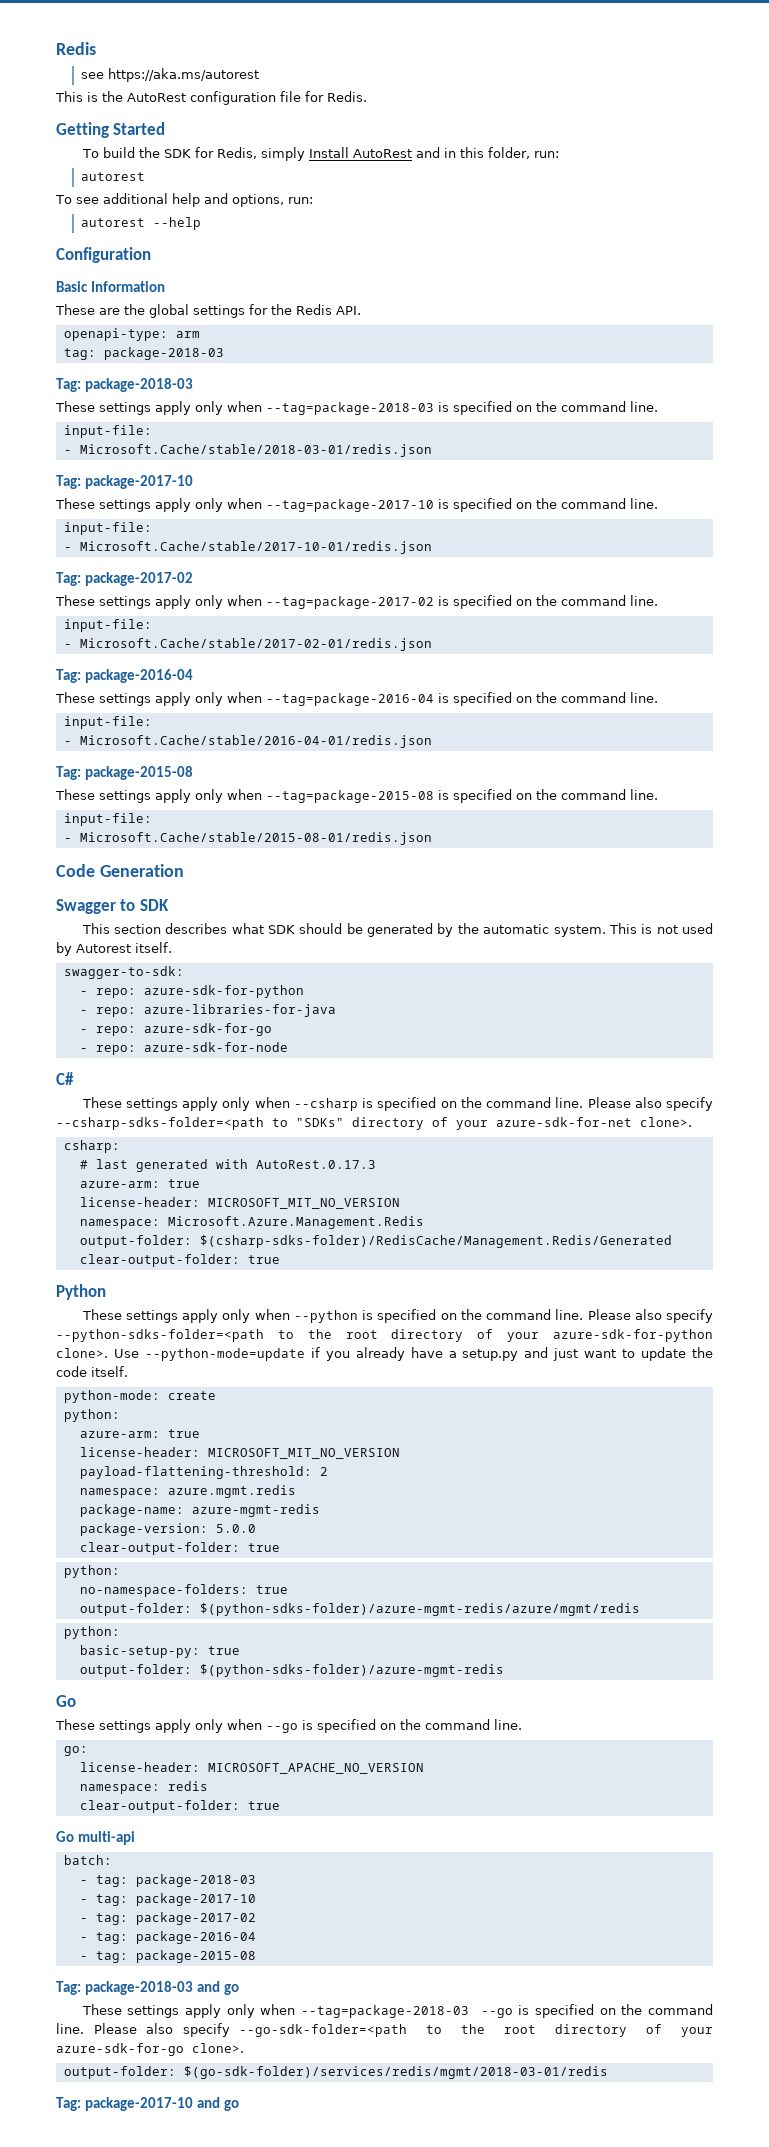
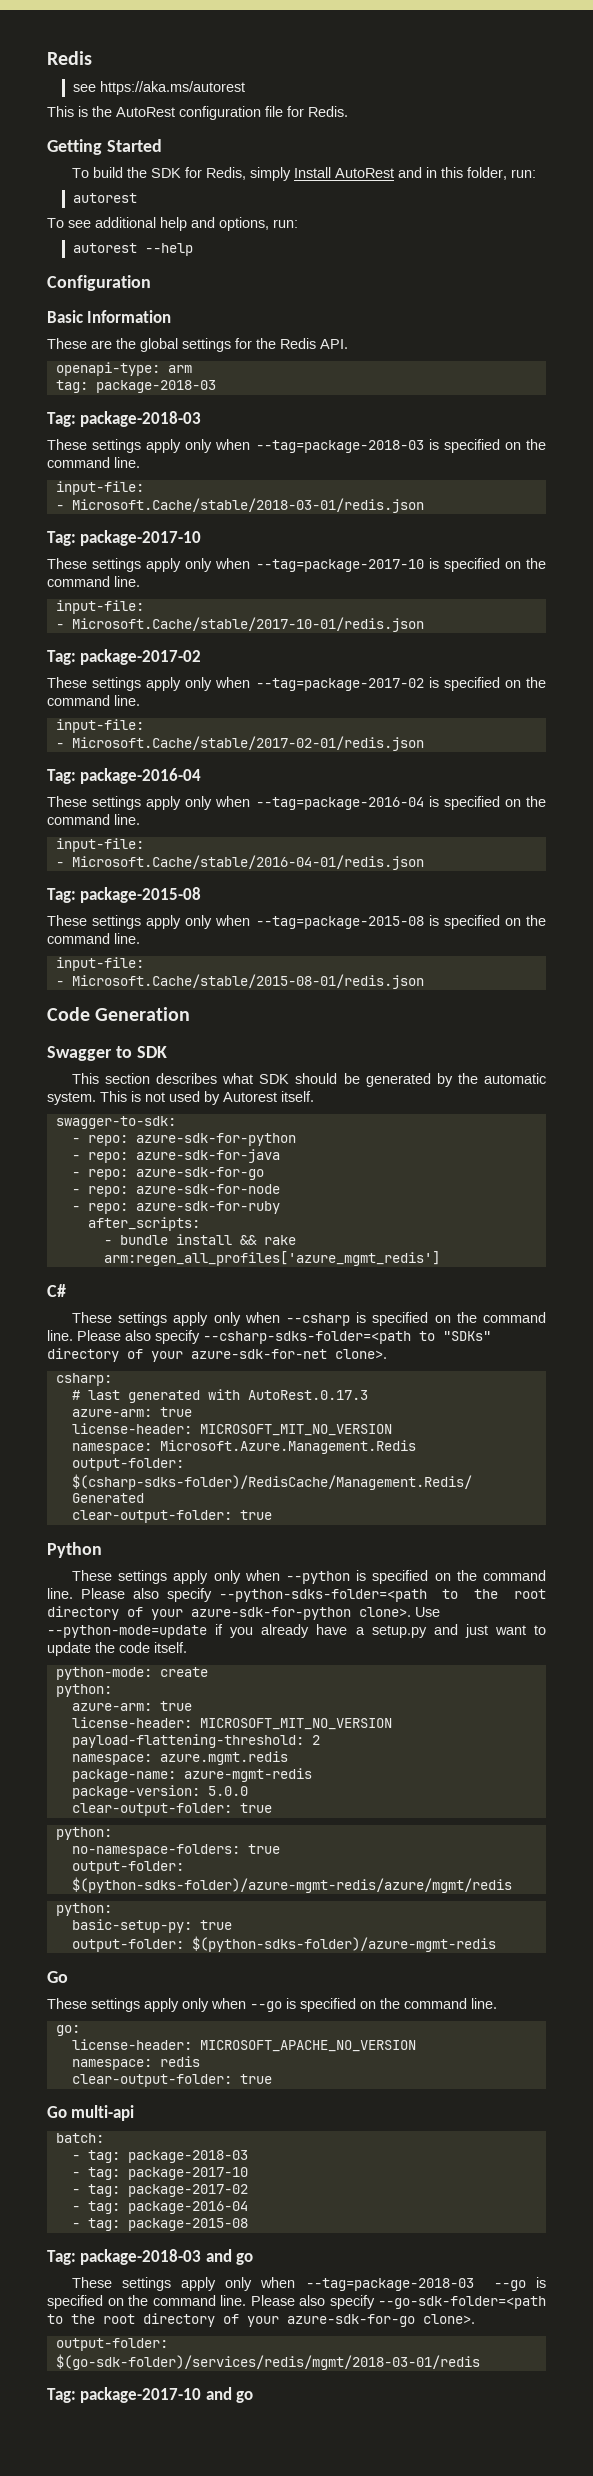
[143,1004,336,1017] azure-libraries-for-java -> [135,1149,280,1163] azure-sdk-for-java
(288, 1047) none -> [71,1201,280,1214] [87,1217,200,1231] [103,1234,296,1245] [103,1251,440,1266] // - repo: azure-sdk-for-ruby // after_scripts: // - bundle install && rake arm:regen_all_profiles['azure_mgmt_redis']

